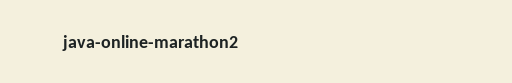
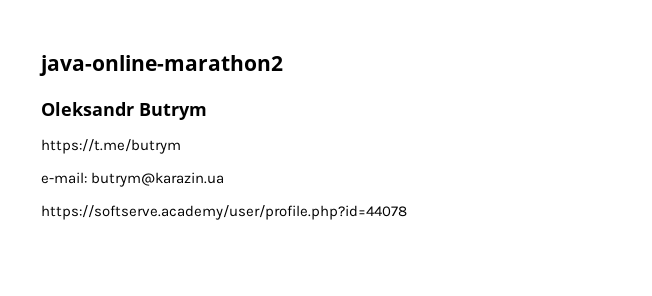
(238, 43) none -> [41,102,207,120] [41,139,181,154] [41,172,225,187] [41,205,407,220] // Oleksandr Butrym // https://t.me/butrym // e-mail: butrym@karazin.ua // https://softserve.academy/user/profile.php?id=44078

